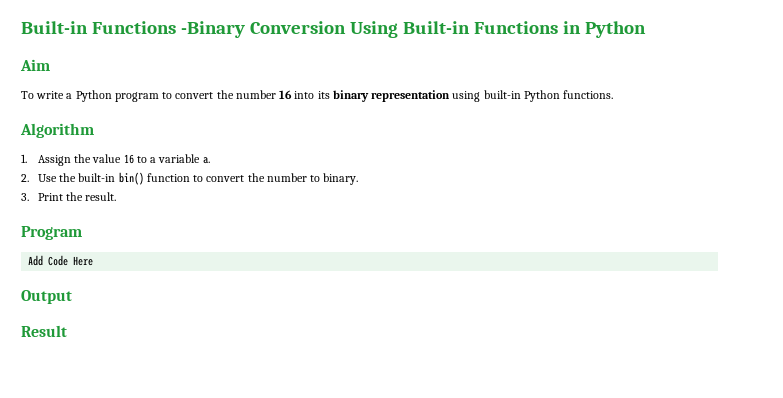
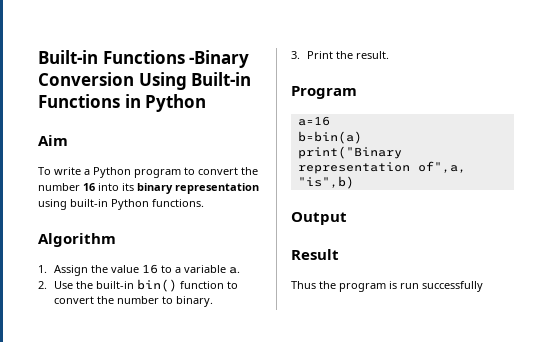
[28,255,94,266] [21,290,72,304] [21,325,67,337] Add Code Here // Output // Result -> [297,116,330,126] [297,131,362,144] [297,146,402,159] [297,161,466,174] [297,176,354,189] [291,212,347,225] [291,249,339,260] [291,281,483,292] a=16 // b=bin(a) // print("Binary representation of",a, "is",b) // Output // Result // Thus the program is run successfully

